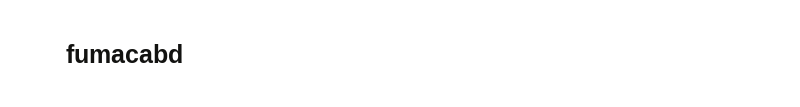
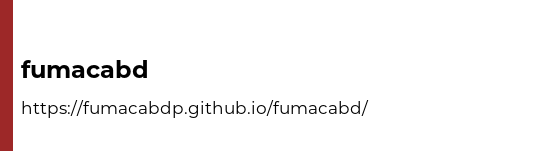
(183, 53) none -> [21,100,369,118] // https://fumacabdp.github.io/fumacabd/

